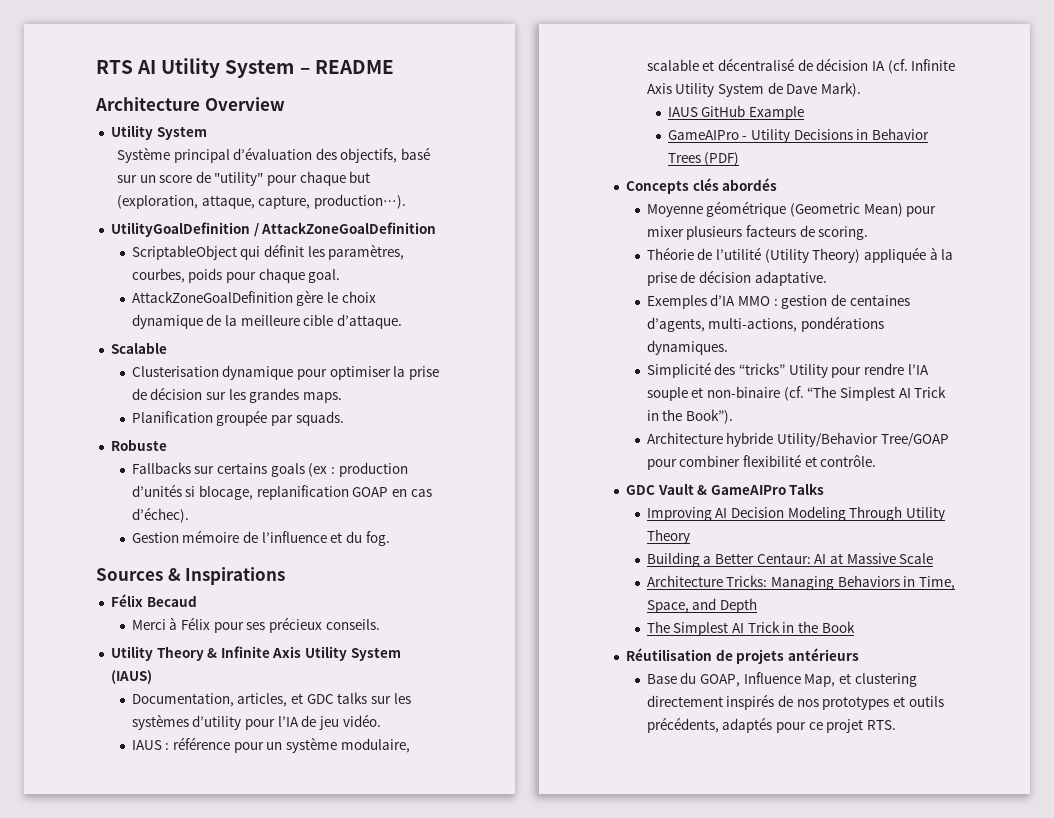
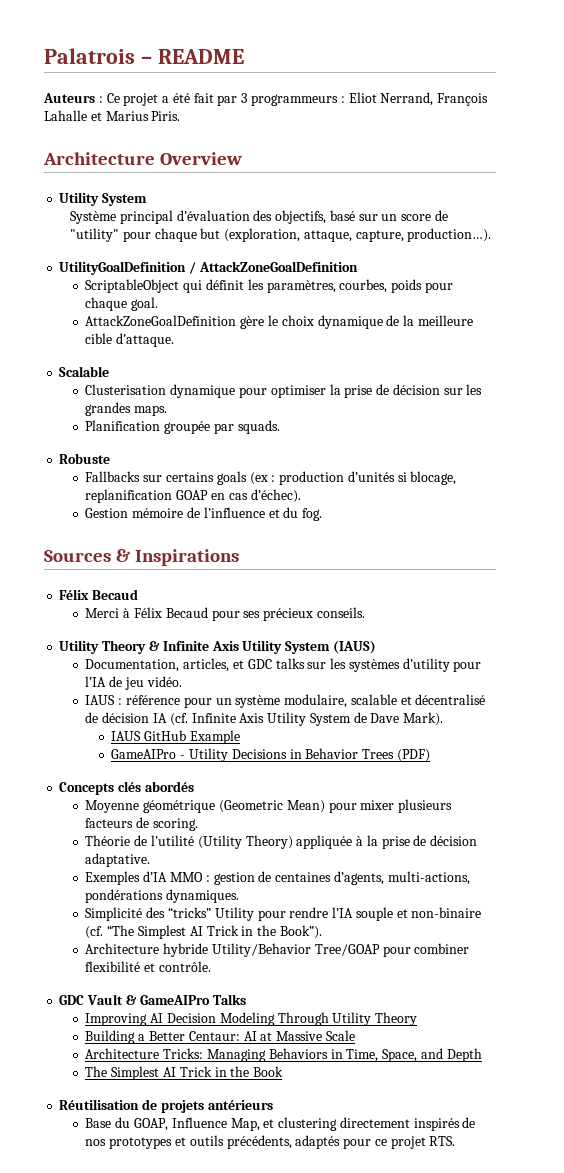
[96,58,394,78] RTS AI Utility System – README -> [44,48,244,64] [43,92,489,106] [44,110,181,121] Palatrois – README // Auteurs : Ce projet a été fait par 3 programmeurs : Eliot Nerrand, François Lahalle et Marius Piris.
(211, 623) none -> [165,607,208,618] Becaud

